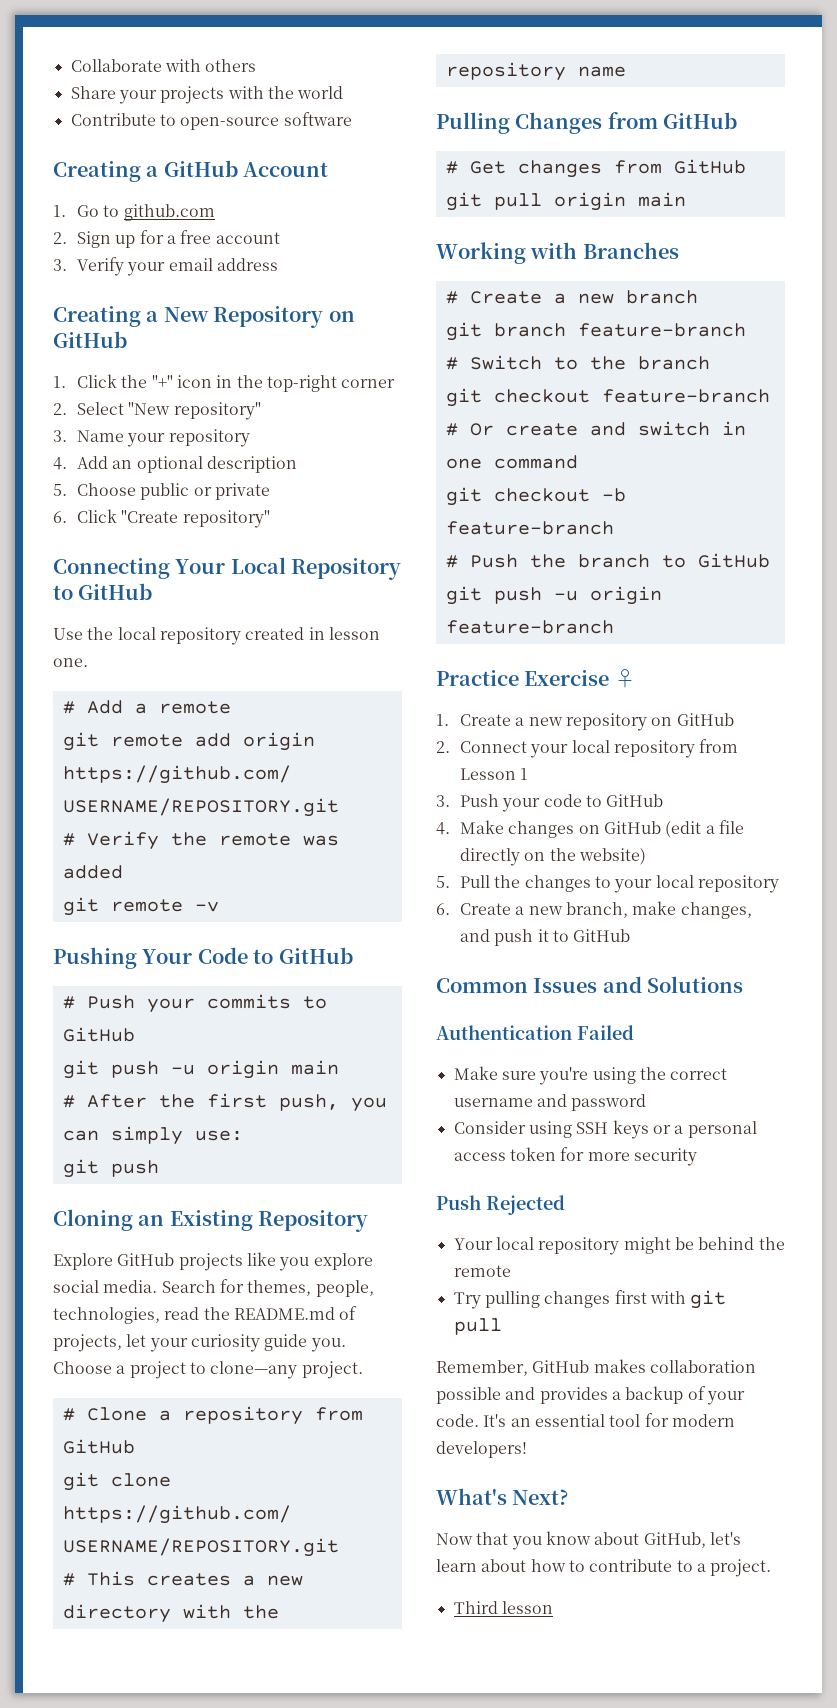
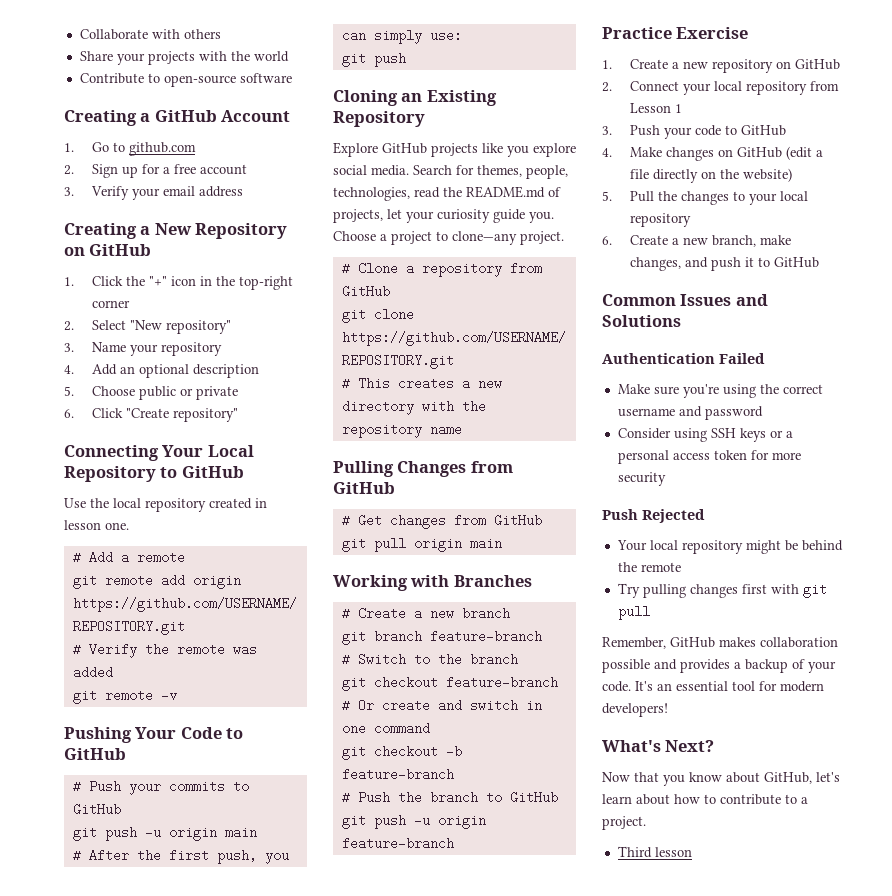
[614,669,635,688] ♀ -> (749, 33) none

